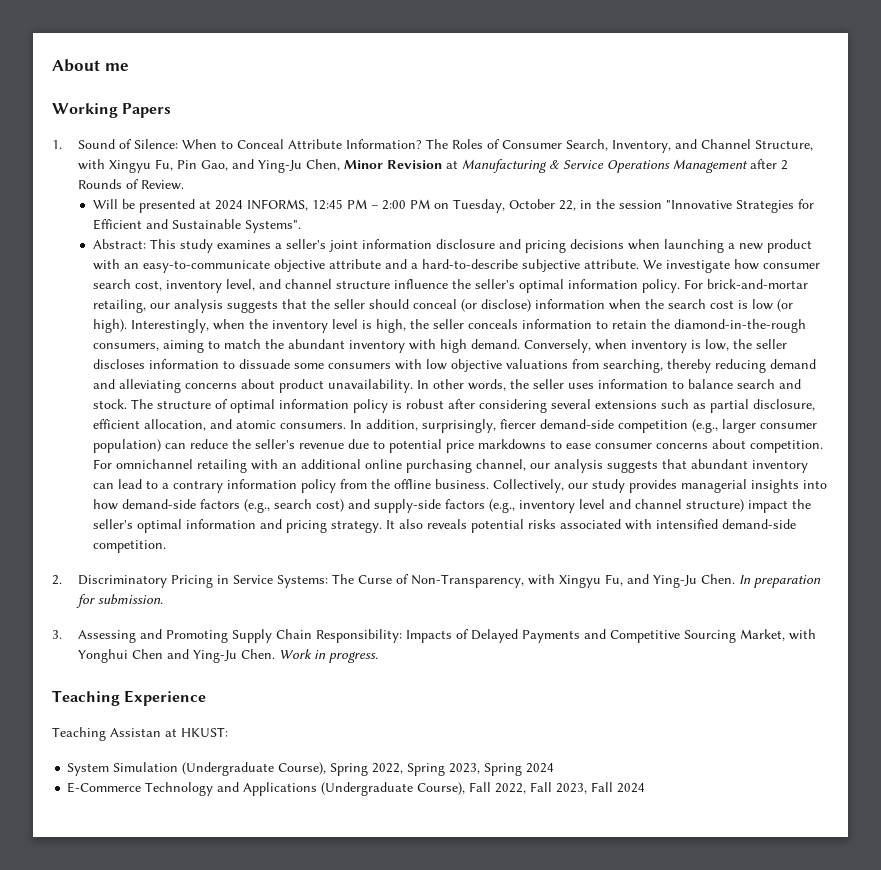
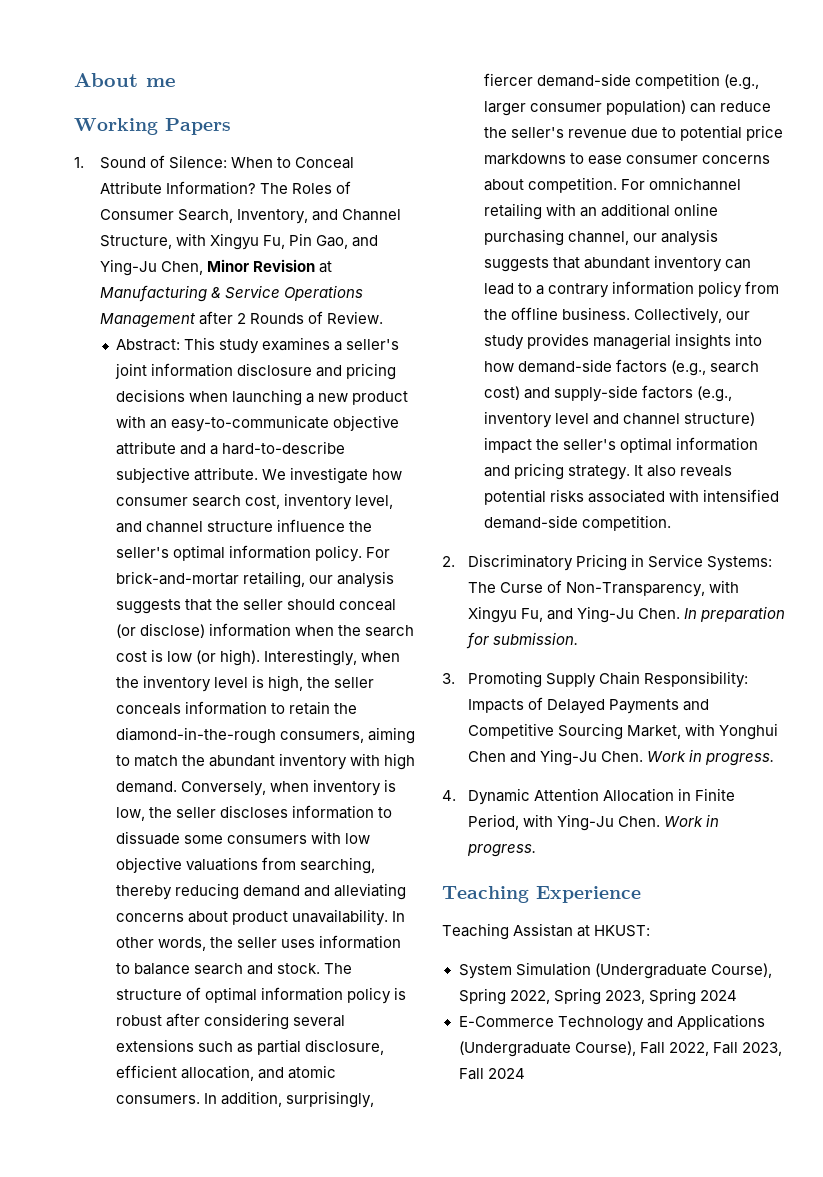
[92,199,814,213] [92,219,301,233] // Will be presented at 2024 INFORMS, 12:45 PM – 2:00 PM on Tuesday, October 22, in the session "Innovative Strategies for Efficient and Sustainable Systems". -> (383, 317) none
[77,629,162,643] Assessing and -> (455, 678) none
(378, 657) none -> [442,788,735,805] [467,814,719,831] [466,844,536,857] // 4. Dynamic Attention Allocation in Finite Period, with Ying-Ju Chen. Work in progress.

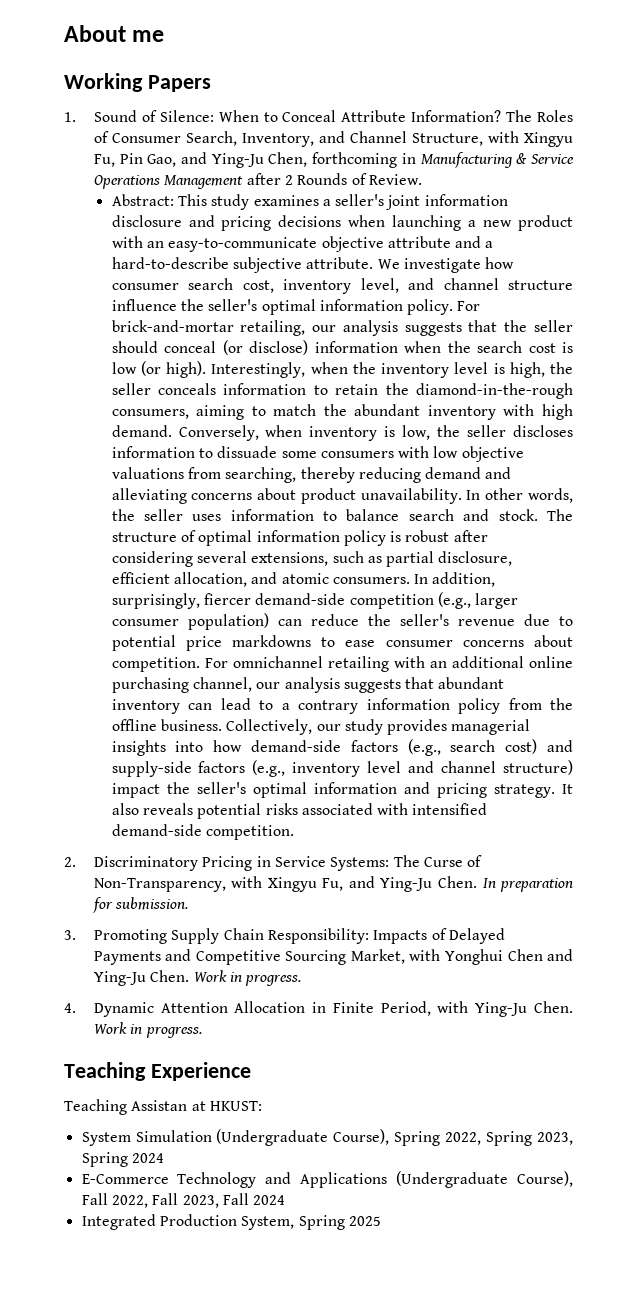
[206,259,332,273] Minor Revision at -> [312,152,416,168] forthcoming in
[116,1039,195,1052] extensions -> [251,552,329,566] extensions,
(525, 1073) none -> [81,1214,381,1230] // Integrated Production System, Spring 2025

